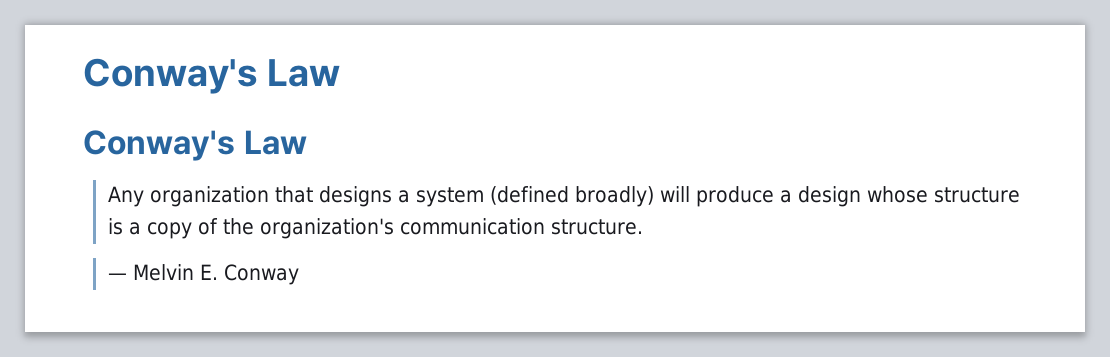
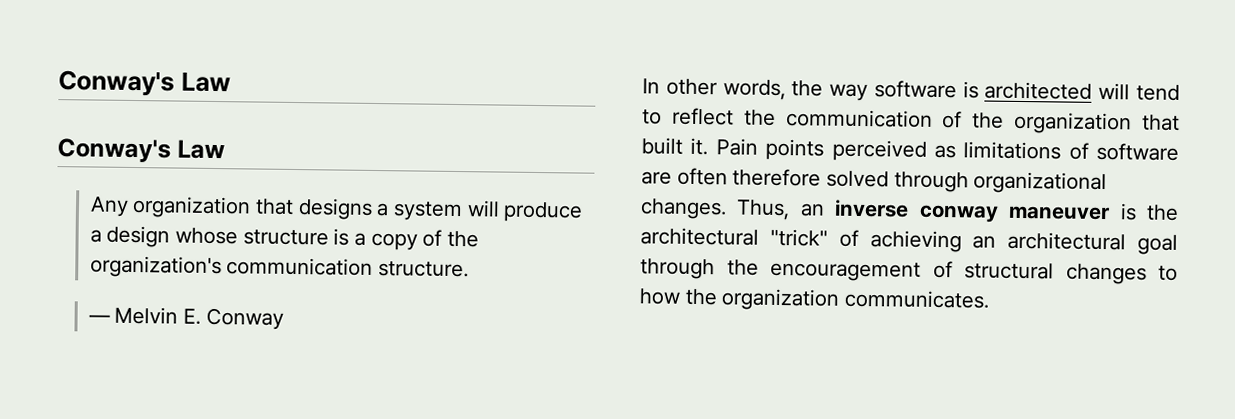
[489,186,654,207] (defined broadly) -> (463, 211) none
(299, 274) none -> [642,78,1180,102] [642,107,1180,135] [641,137,1179,162] [641,167,1108,195] [640,198,1179,223] [640,227,1178,255] [640,258,1178,285] [639,288,991,311] // In other words, the way software is architected will tend to reflect the communication of the organization that built it. Pain points perceived as limitations of software are often therefore solved through organizational changes. Thus, an inverse conway maneuver is the architectural "trick" of achieving an architectural goal through the encouragement of structural changes to how the organization communicates.

